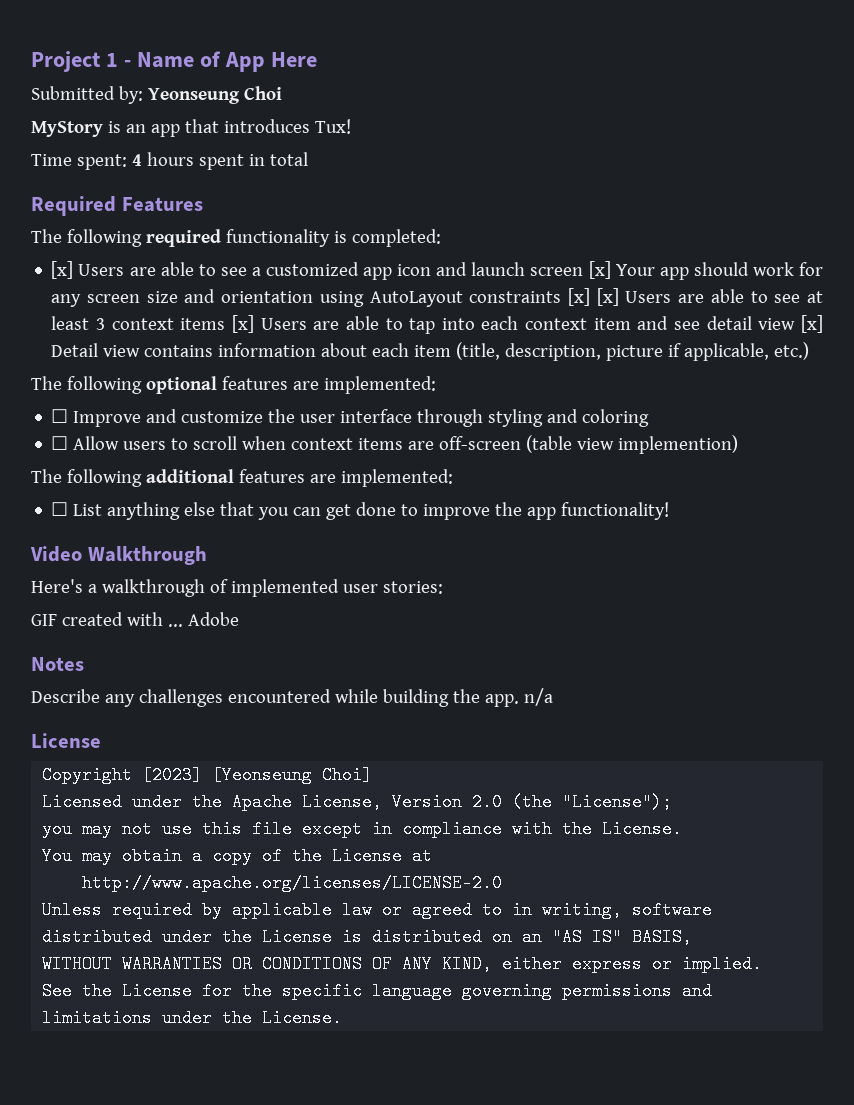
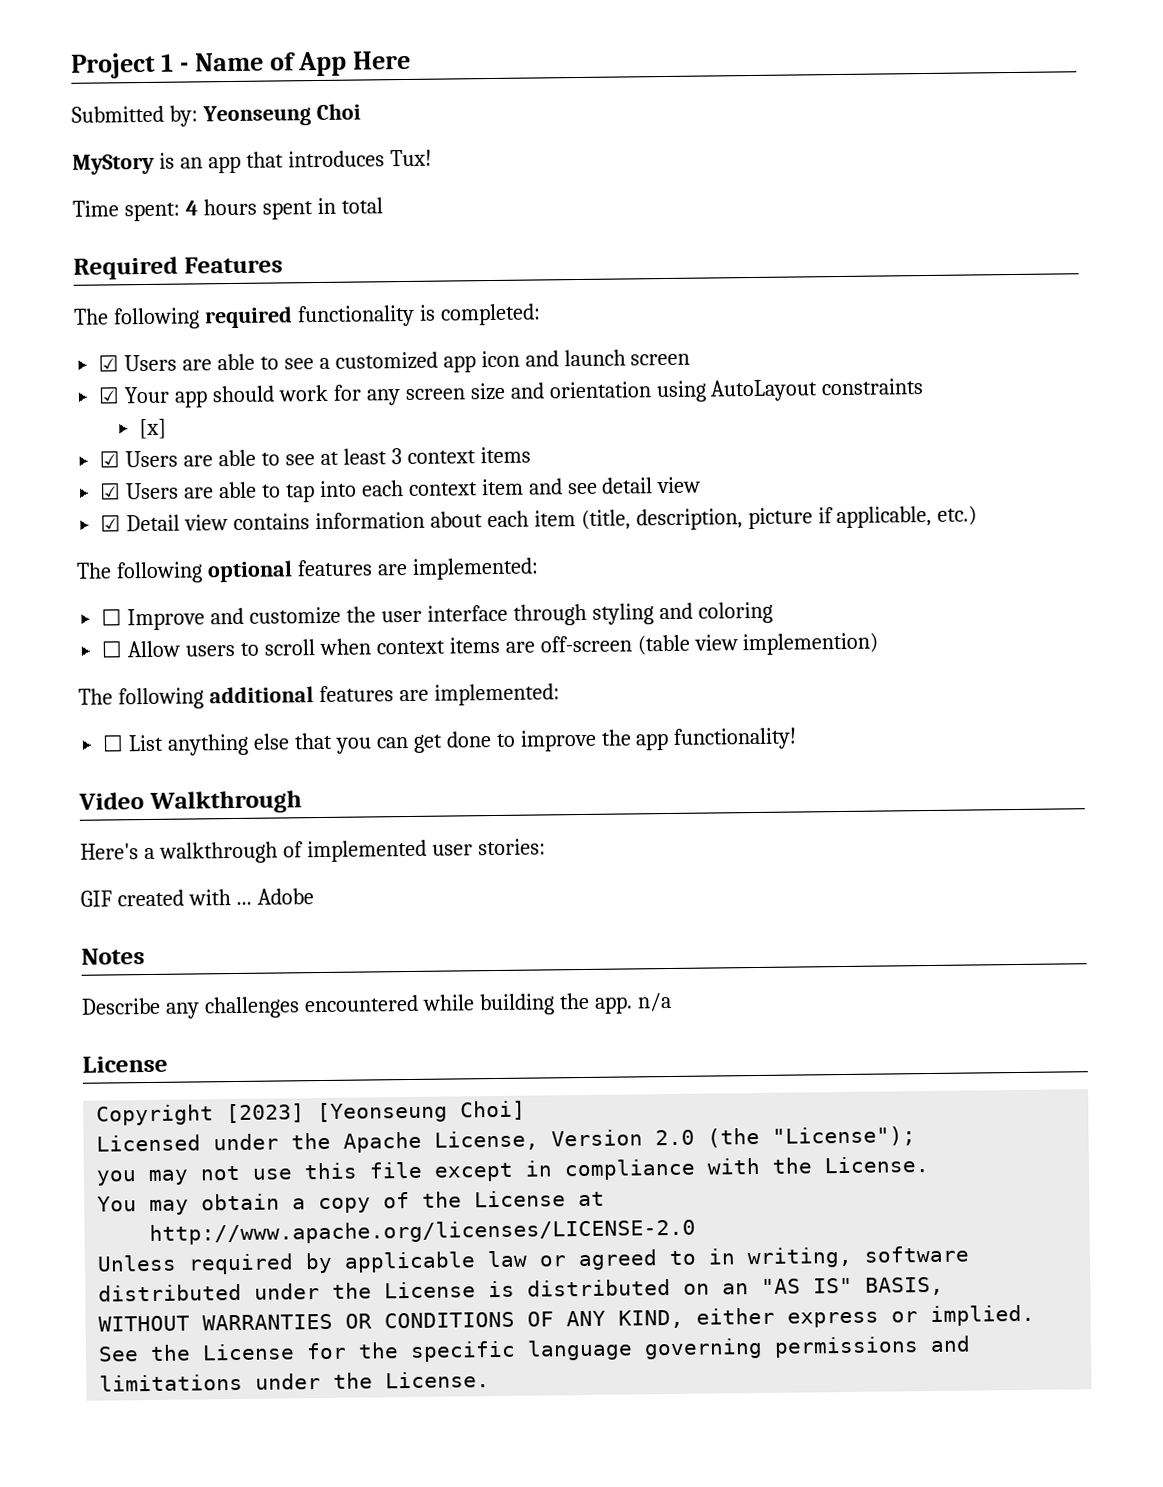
[51,261,74,279] [x] -> [98,354,120,372] ☑
[588,261,611,279] [x] -> [98,386,121,404] // ☑
[568,288,619,306] [x] [x] -> [138,418,167,440] [99,450,121,468] // [x] // ☑
[231,315,254,333] [x] -> [99,482,122,500] // ☑
[801,315,824,333] [x] -> [100,514,122,532] // ☑

